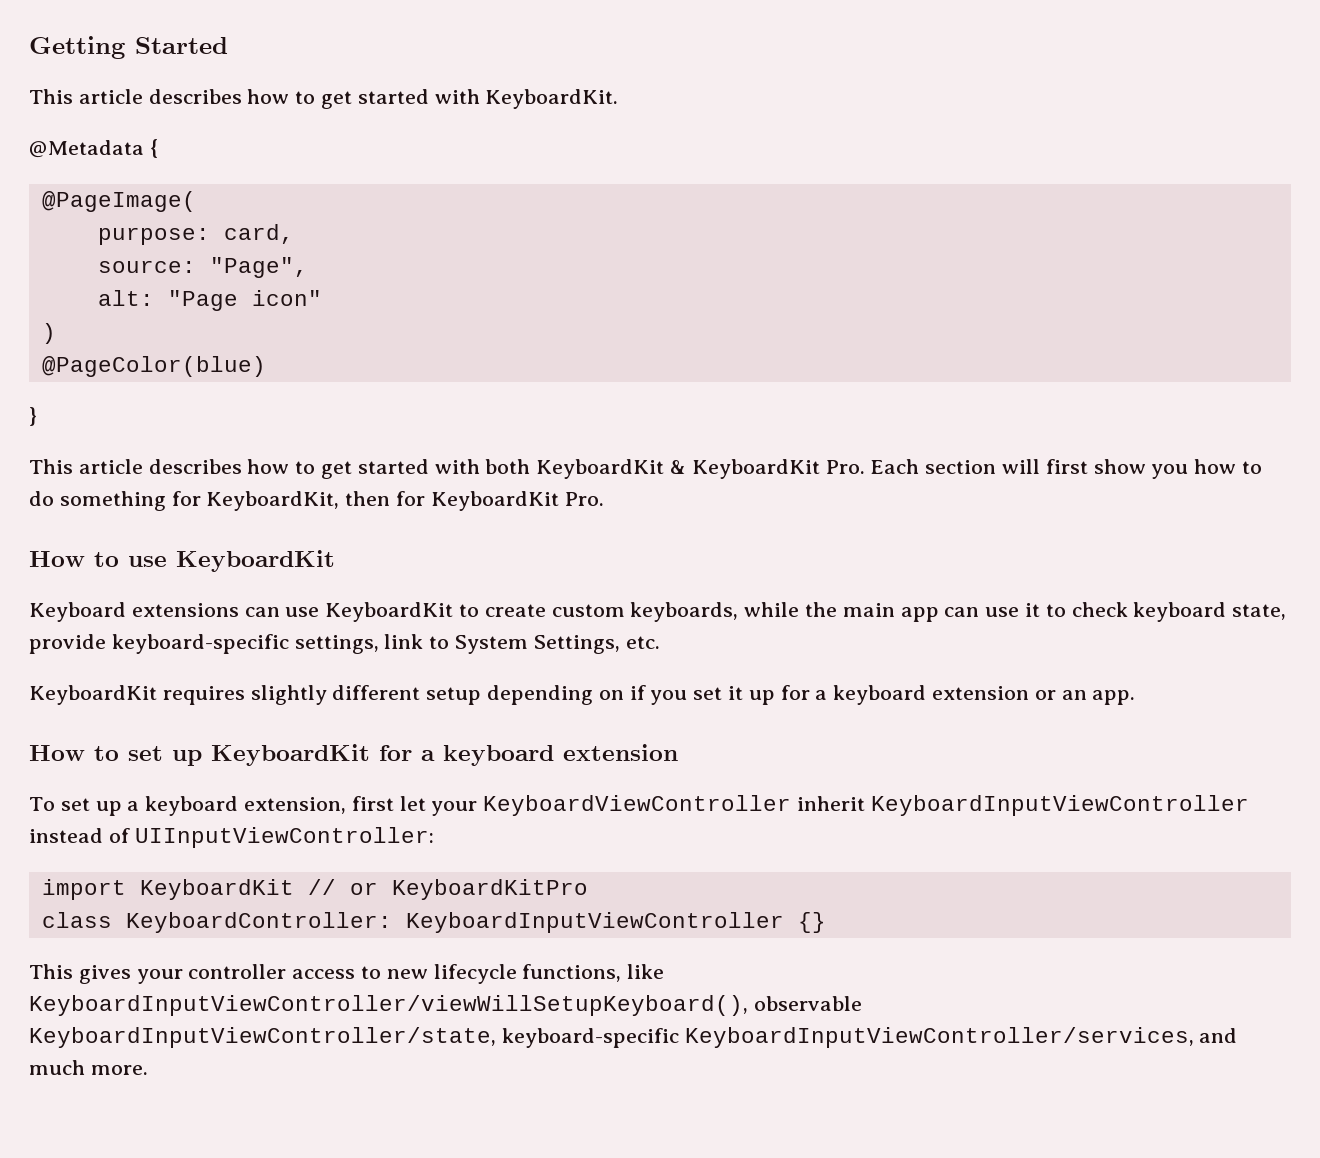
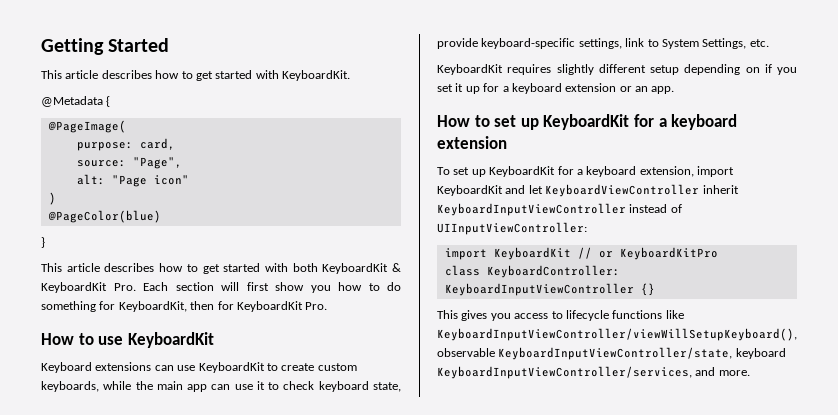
(122, 808) none -> [489,166,574,177] KeyboardKit for
[351,796,478,816] first let your -> [697,166,734,177] [437,185,543,196] import KeyboardKit and let
[136,964,622,984] your controller access to new lifecycle functions, -> [490,310,663,321] you access to lifecycle functions
[501,1028,679,1048] keyboard-specific -> [735,348,786,359] keyboard
[29,1060,85,1075] much -> (716, 371) none

